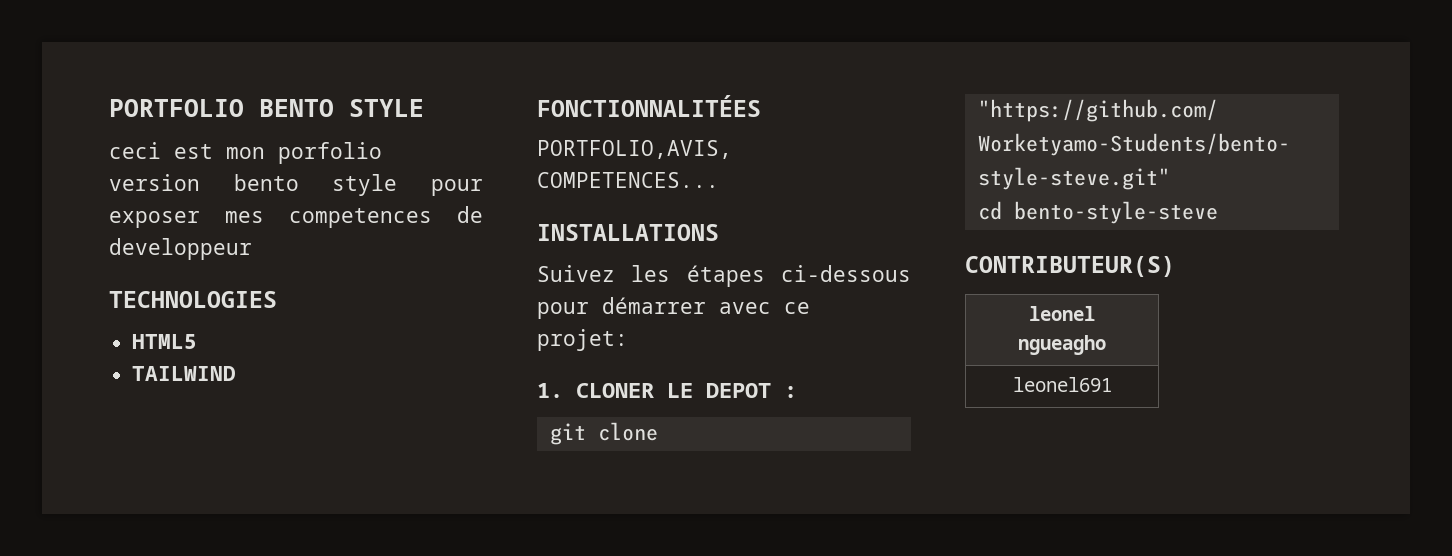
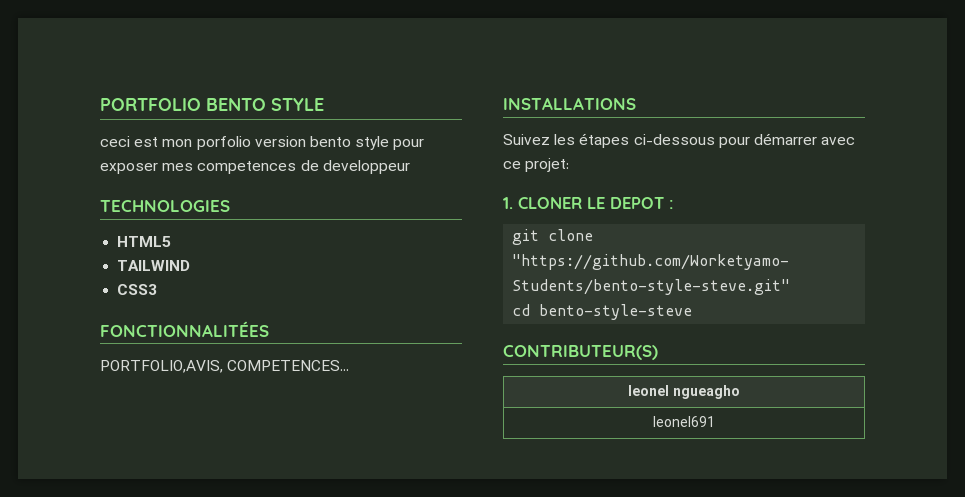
(237, 373) none -> [117,284,158,295] // CSS3

